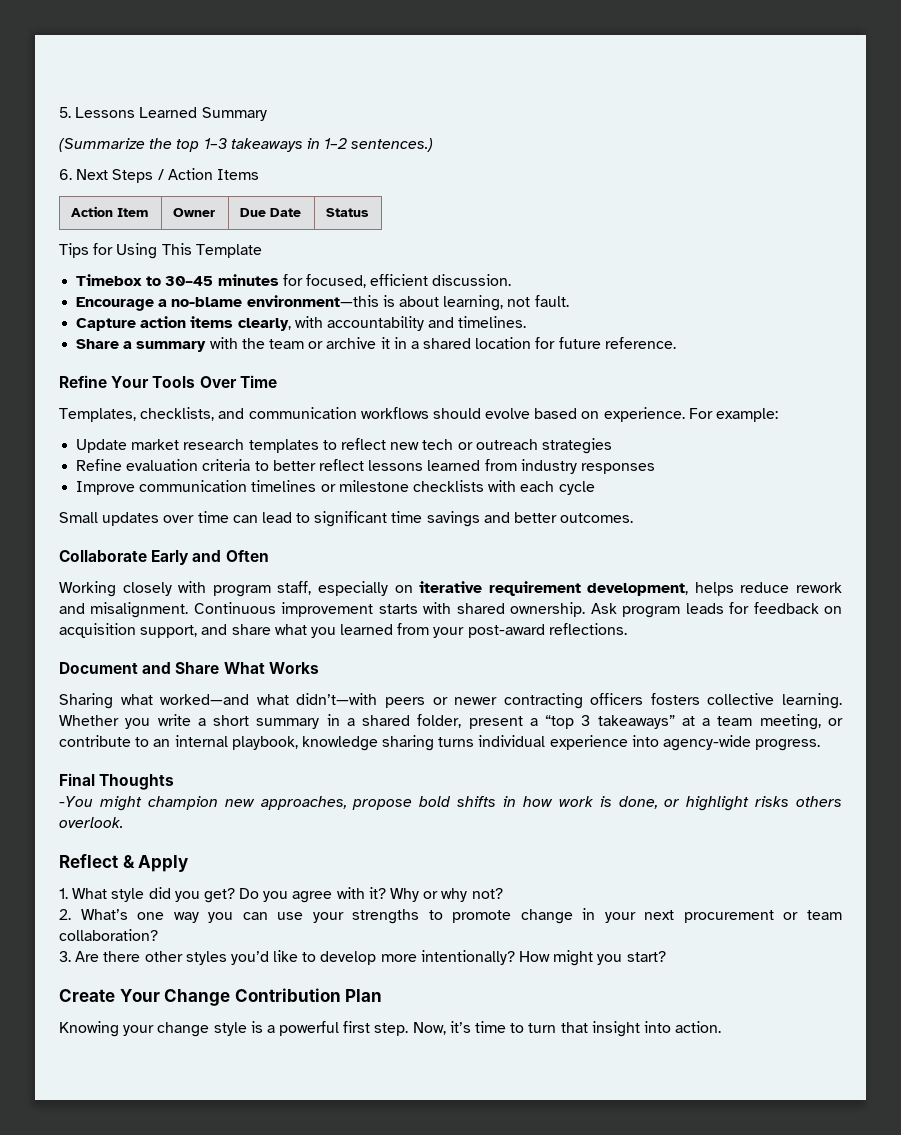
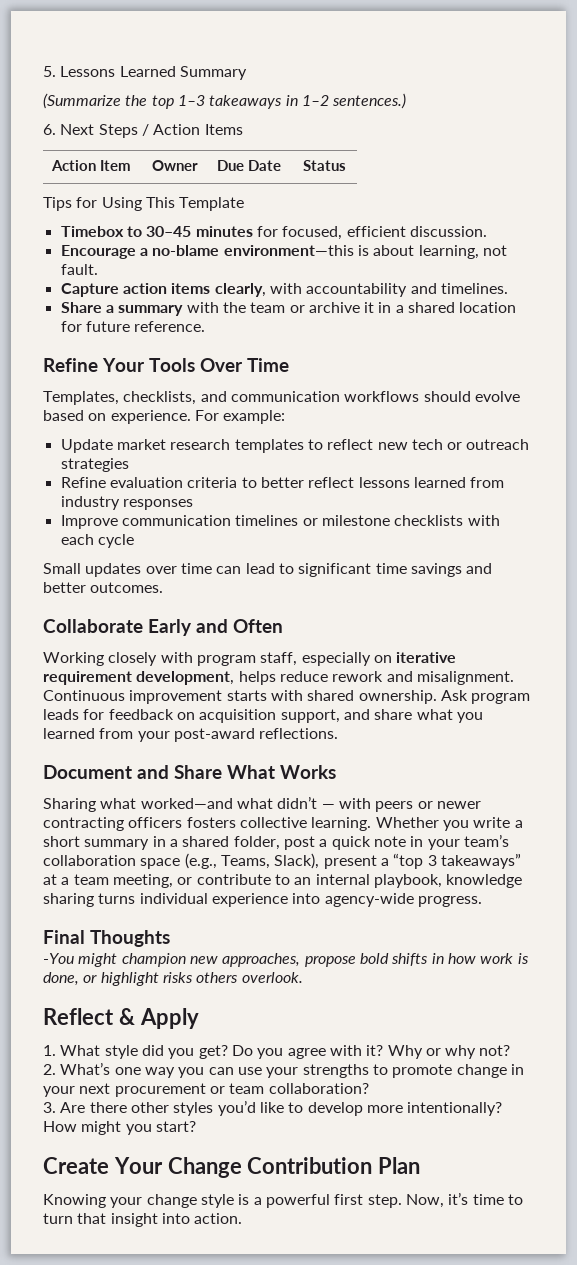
[296,693,378,705] didn’t—with -> [277,796,371,809] didn’t — with
(462, 721) none -> [283,834,509,850] [43,853,320,869] post a quick note in your team’s collaboration space (e.g., Teams, Slack),

